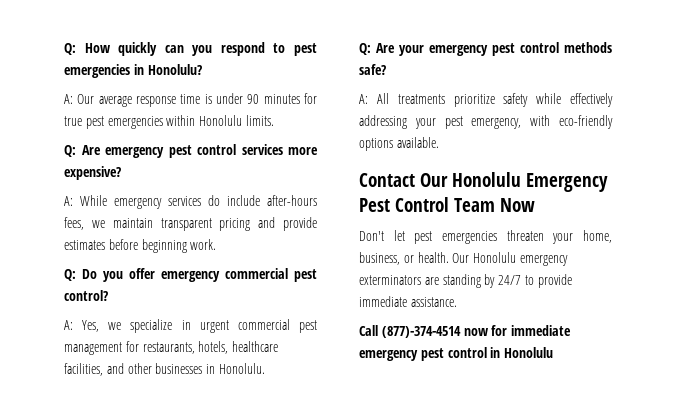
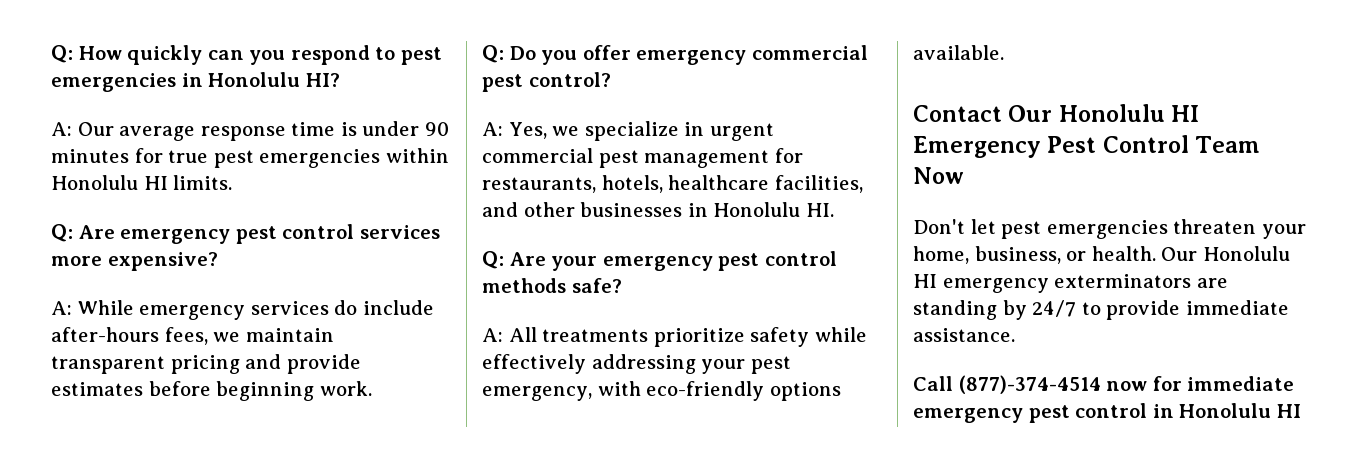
[147,64,202,75] Honolulu? -> [208,72,340,87] Honolulu HI?
(243, 120) none -> [143,176,168,190] HI
[218,363,265,374] Honolulu. -> [713,202,834,217] Honolulu HI.
(522, 179) none -> [1171,105,1200,122] HI
(517, 257) none -> [913,274,937,288] HI
(554, 352) none -> [1276,404,1301,418] HI

